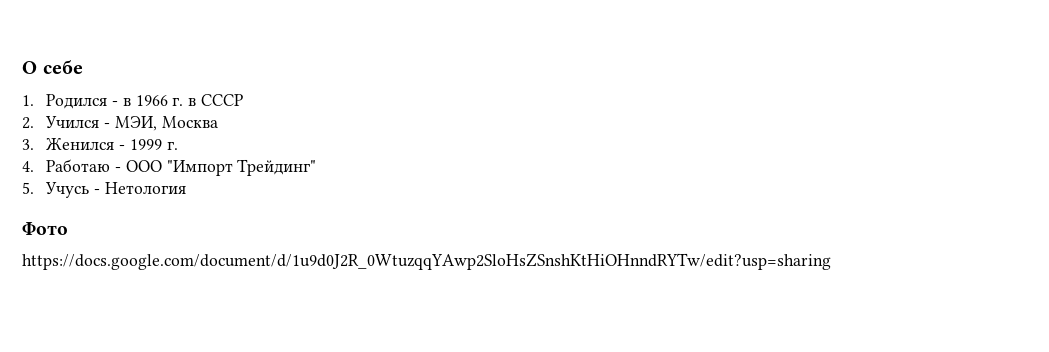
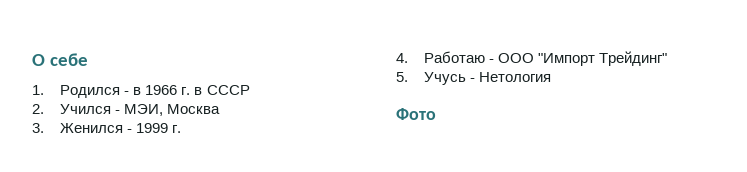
[22,253,831,270] // https://docs.google.com/document/d/1u9d0J2R_0WtuzqqYAwp2SloHsZSnshKtHiOHnndRYTw/edit?usp=sharing -> (436, 114) none

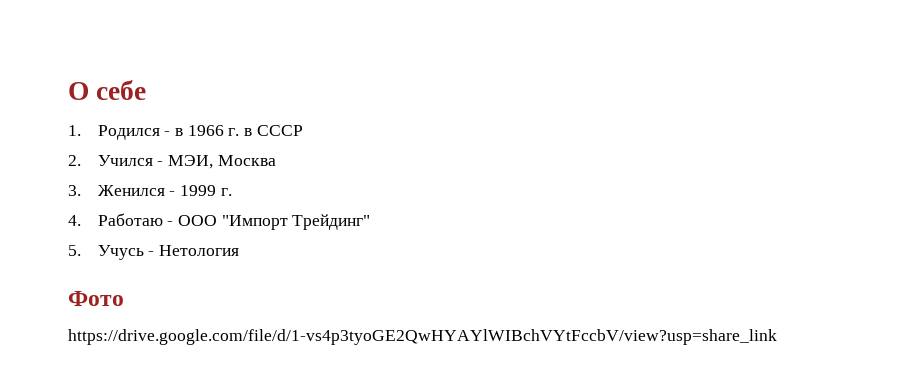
(436, 114) none -> [68,329,777,345] // https://drive.google.com/file/d/1-vs4p3tyoGE2QwHYAYlWIBchVYtFccbV/view?usp=share_link

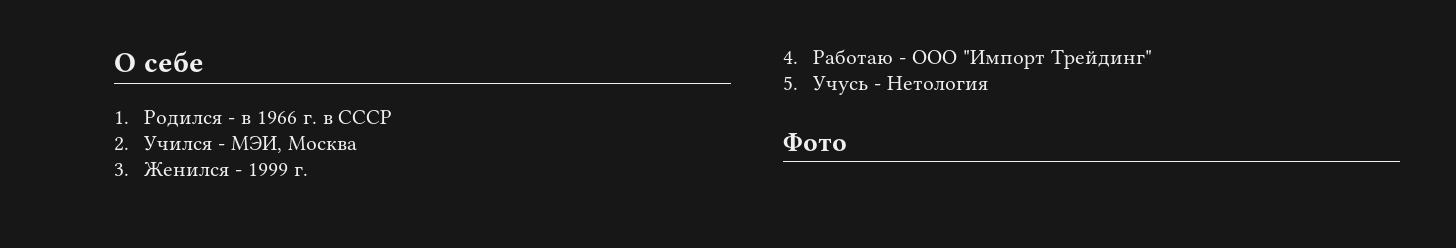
[68,329,777,345] // https://drive.google.com/file/d/1-vs4p3tyoGE2QwHYAYlWIBchVYtFccbV/view?usp=share_link -> (847, 142) none

